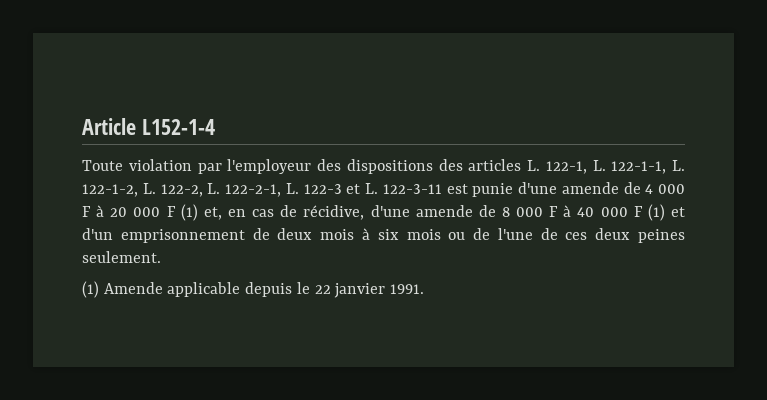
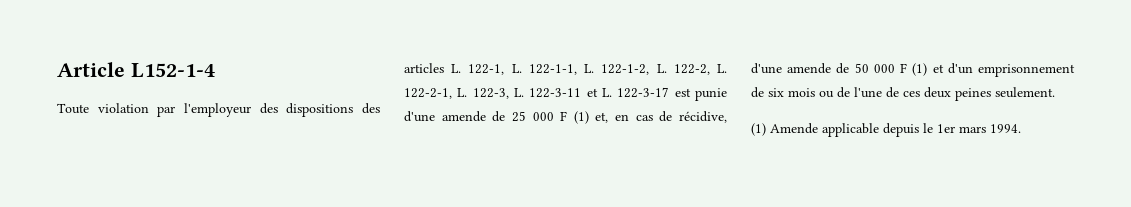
[303,184,342,194] 122-3 -> [472,88,582,99] 122-3, L. 122-3-11
[382,184,442,194] 122-3-11 -> [617,87,670,98] 122-3-17
[645,184,685,194] [82,205,128,217] 4 000 F à 20 -> [511,111,526,122] 25
[501,205,595,217] 8 000 F à 40 -> [854,63,869,73] 50
[277,228,370,240] deux mois à -> (764, 92) none
[314,283,425,298] 22 janvier 1991. -> [937,124,1021,133] 1er mars 1994.

